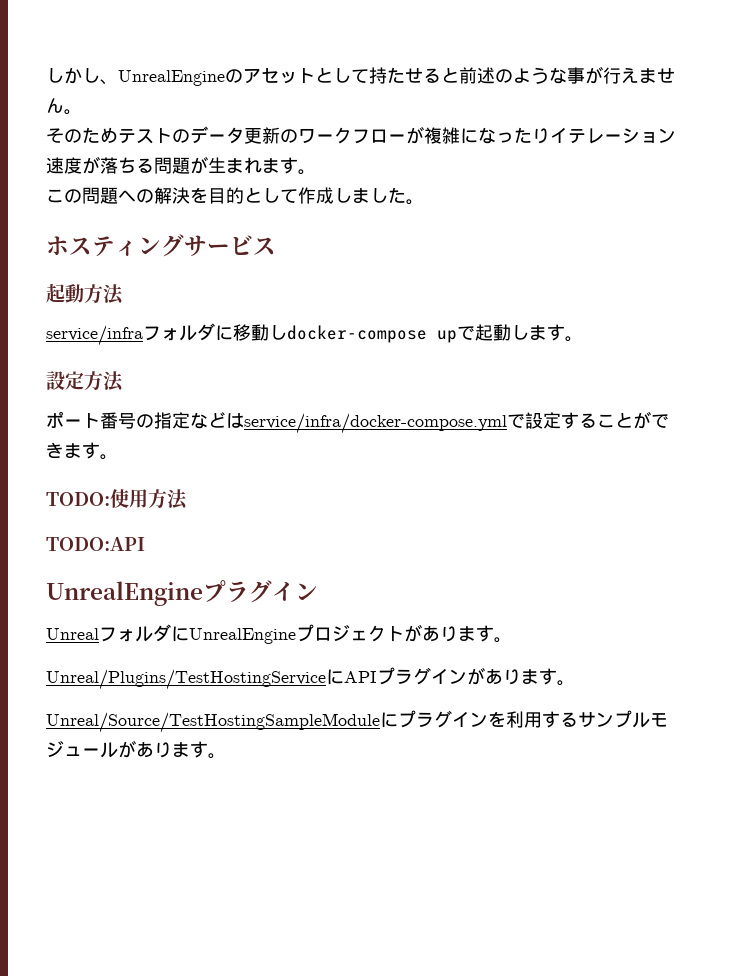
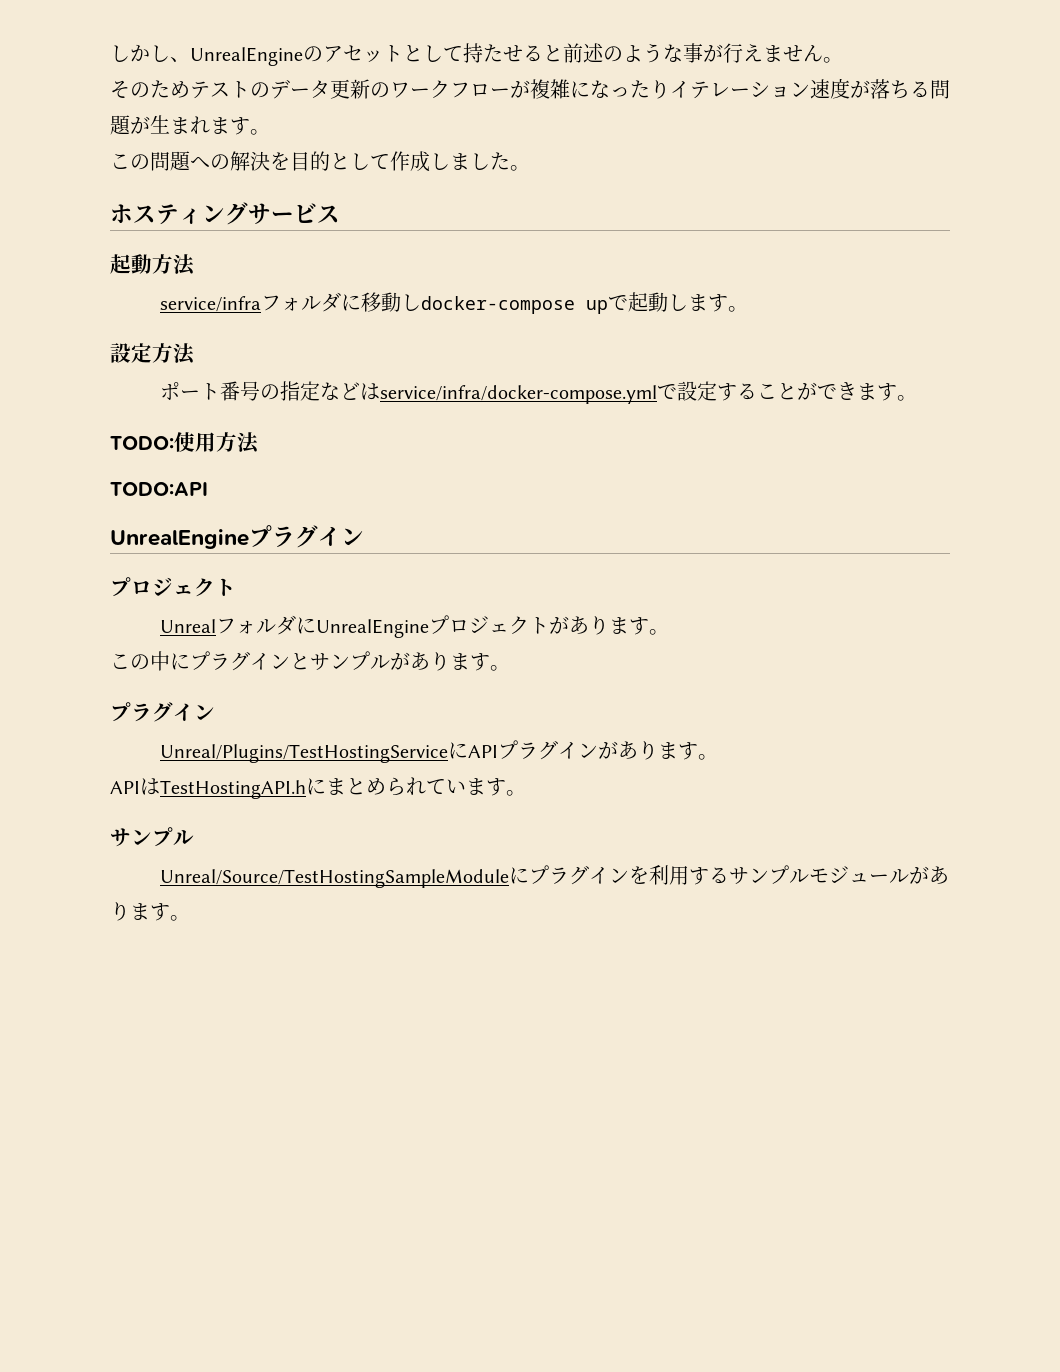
(318, 592) none -> [110,577,236,597] // プロジェクト
(512, 640) none -> [110,651,510,671] [110,702,215,722] // この中にプラグインとサンプルがあります。 // プラグイン
(575, 683) none -> [110,777,526,799] [110,827,194,847] // APIはTestHostingAPI.hにまとめられています。 // サンプル

